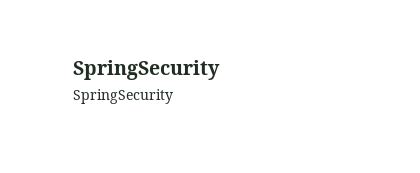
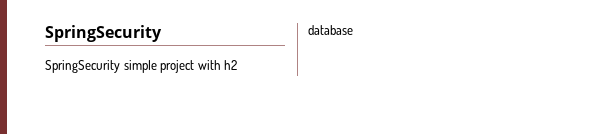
(173, 96) none -> [123,60,238,73] [308,25,353,35] simple project with h2 database

